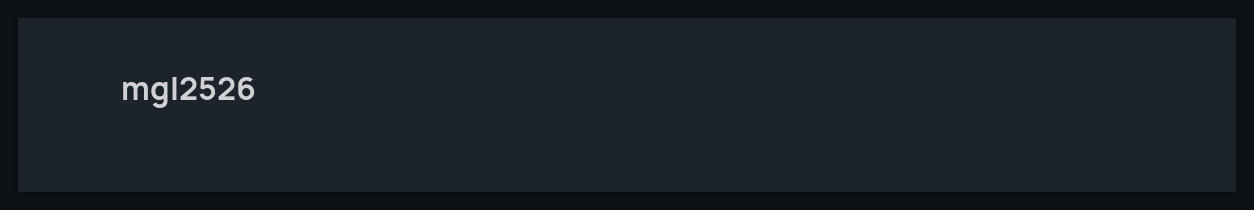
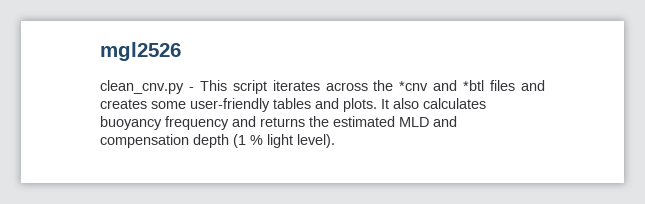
(256, 92) none -> [100,80,546,94] [100,98,486,112] [100,116,457,130] [100,134,335,148] // clean_cnv.py - This script iterates across the *cnv and *btl files and creates some user-friendly tables and plots. It also calculates buoyancy frequency and returns the estimated MLD and compensation depth (1 % light level).

